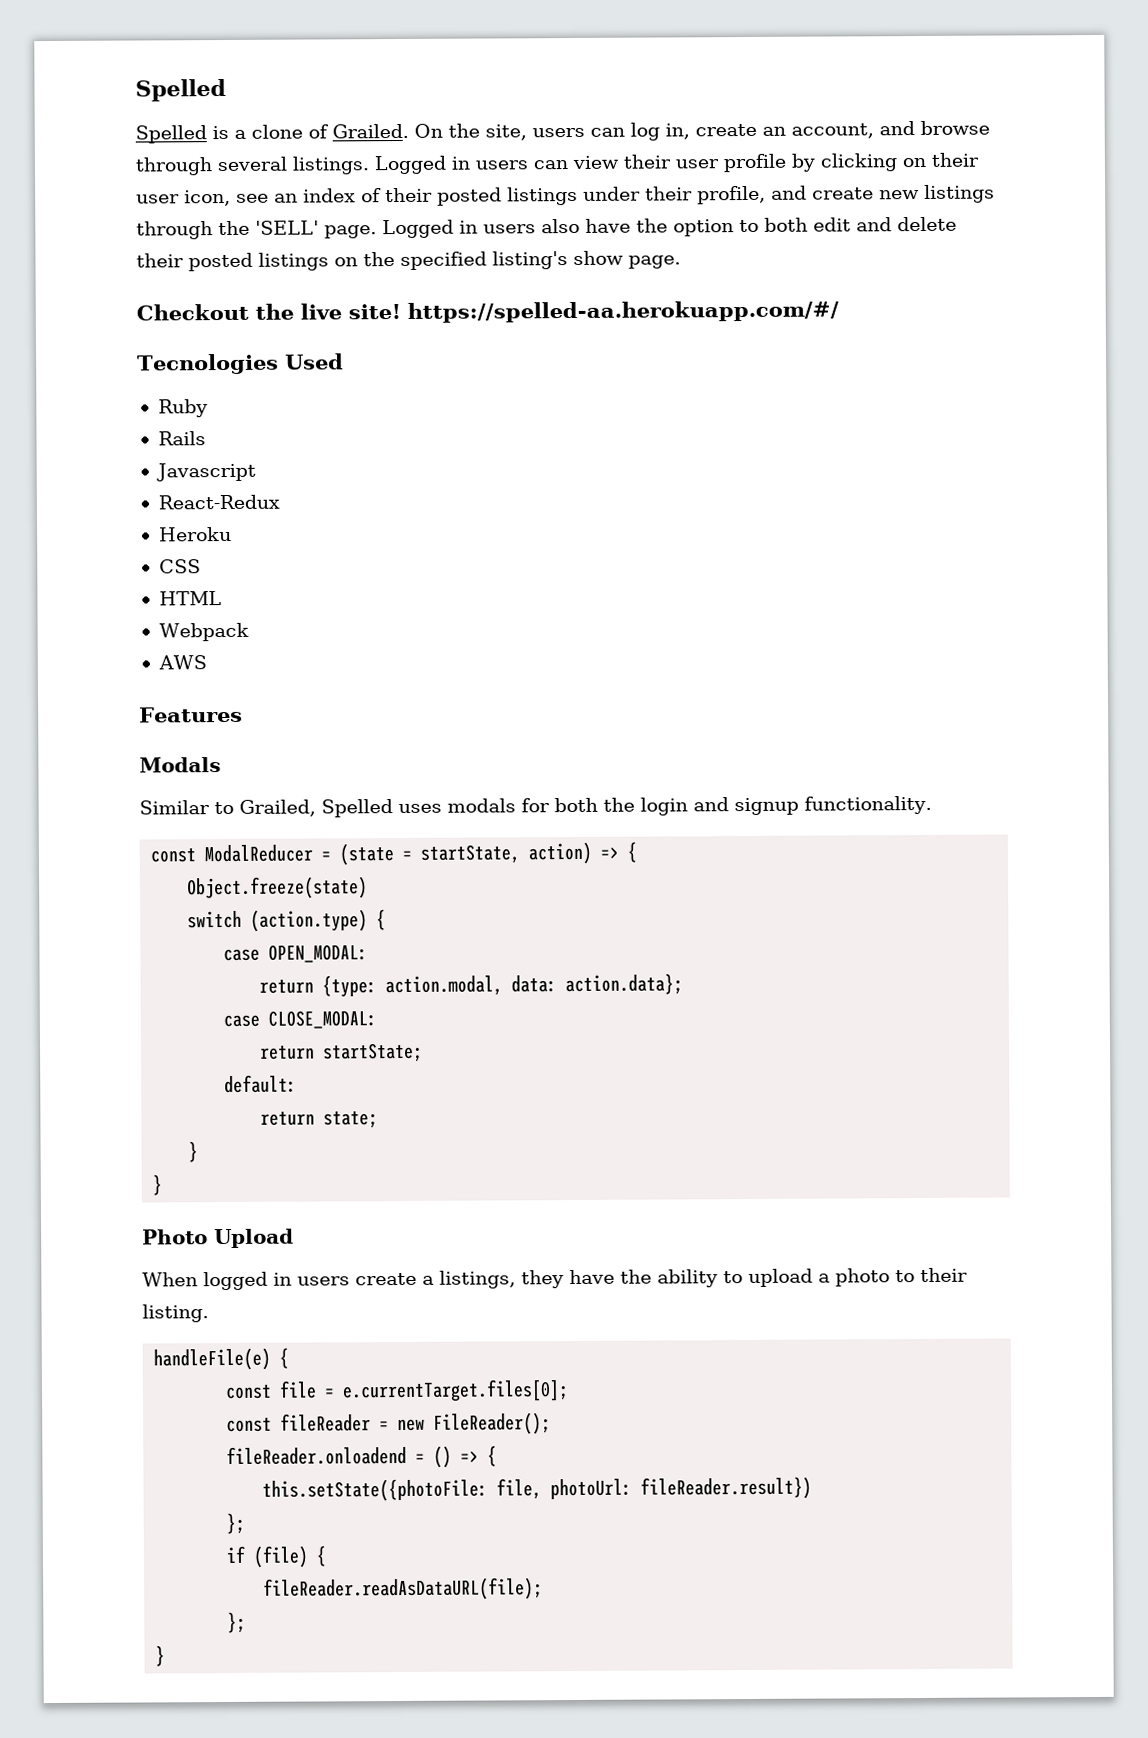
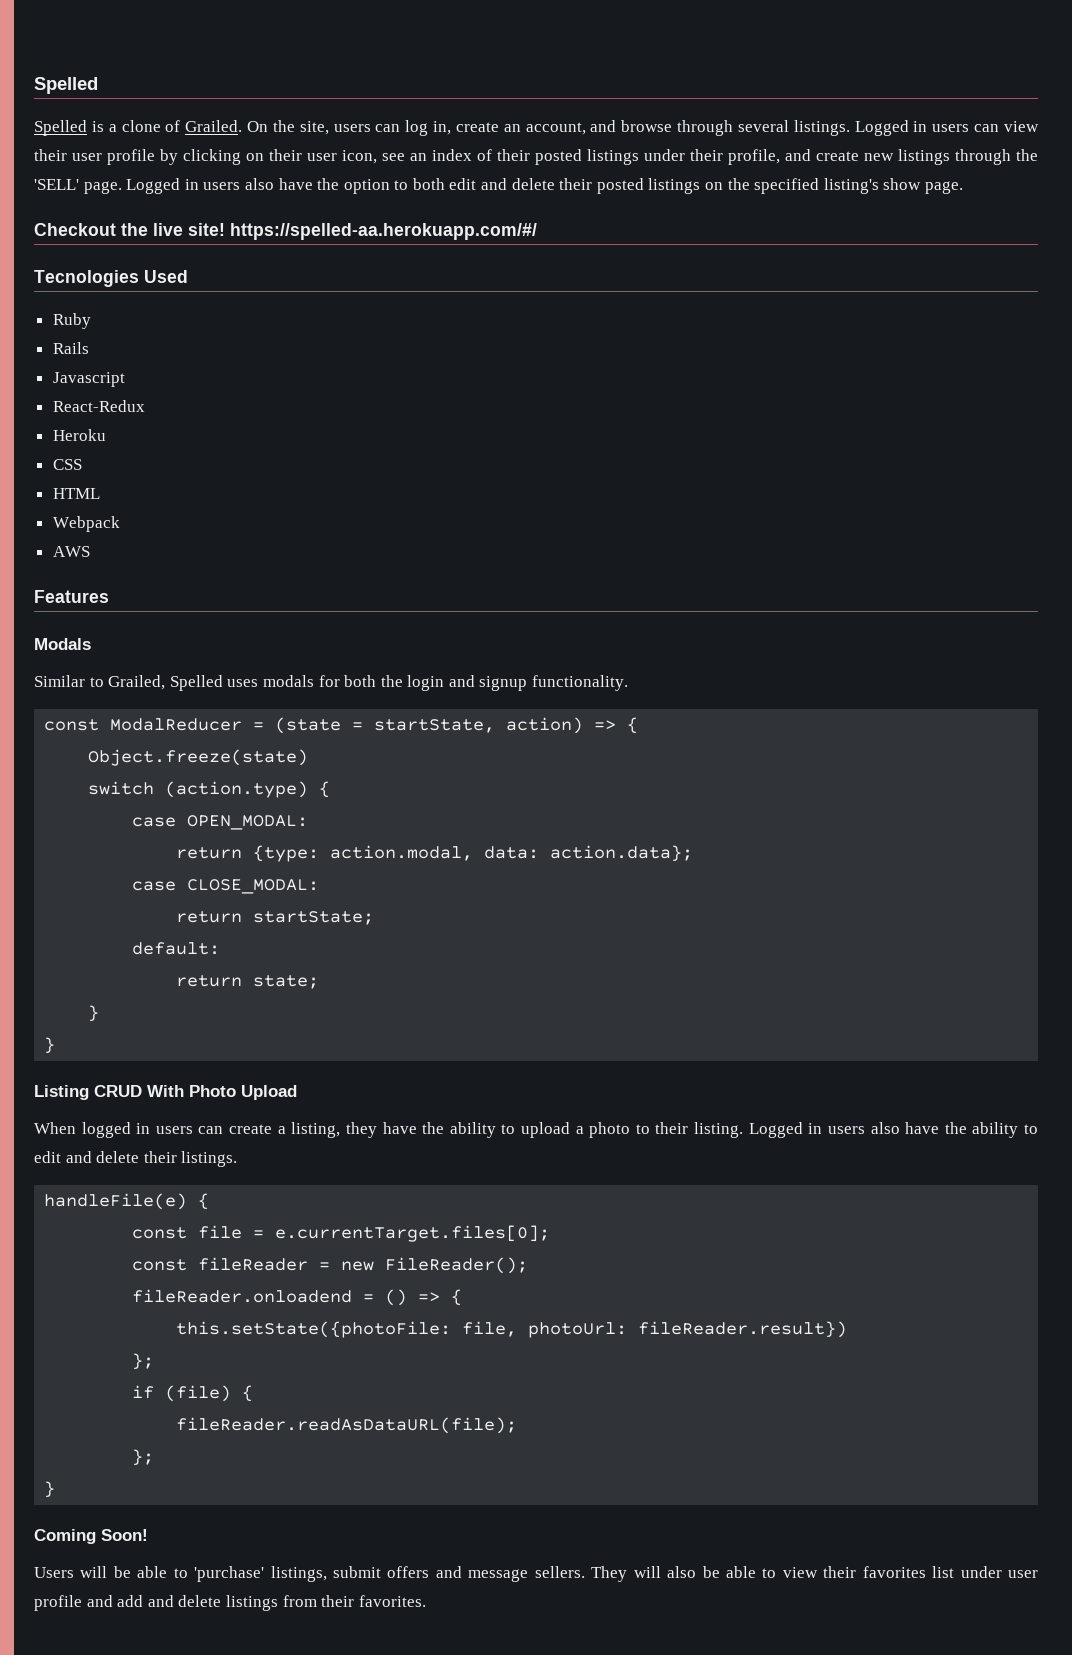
(163, 1185) none -> [34,1085,184,1100] Listing CRUD With
(350, 1281) none -> [198,1126,224,1134] can
[439,1270,516,1289] listings, -> [291,1122,341,1138] listing,
(209, 1313) none -> [748,1122,1039,1138] [34,1151,238,1167] Logged in users also have the ability to edit and delete their listings.
(166, 1656) none -> [34,1529,148,1544] [34,1566,1038,1582] [34,1595,426,1611] // Coming Soon! // Users will be able to 'purchase' listings, submit offers and message sellers. They will also be able to view their favorites list under user profile and add and delete listings from their favorites.

